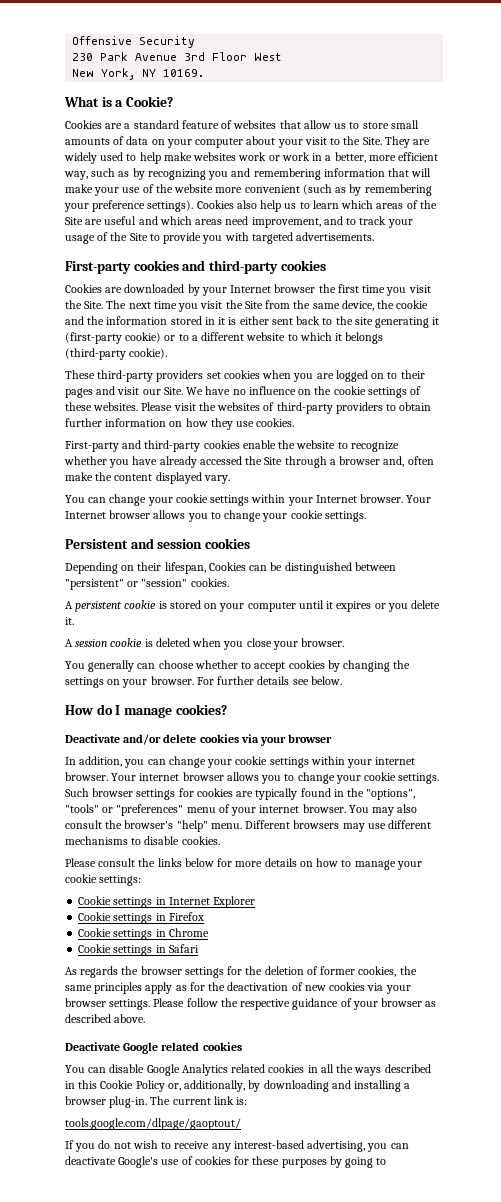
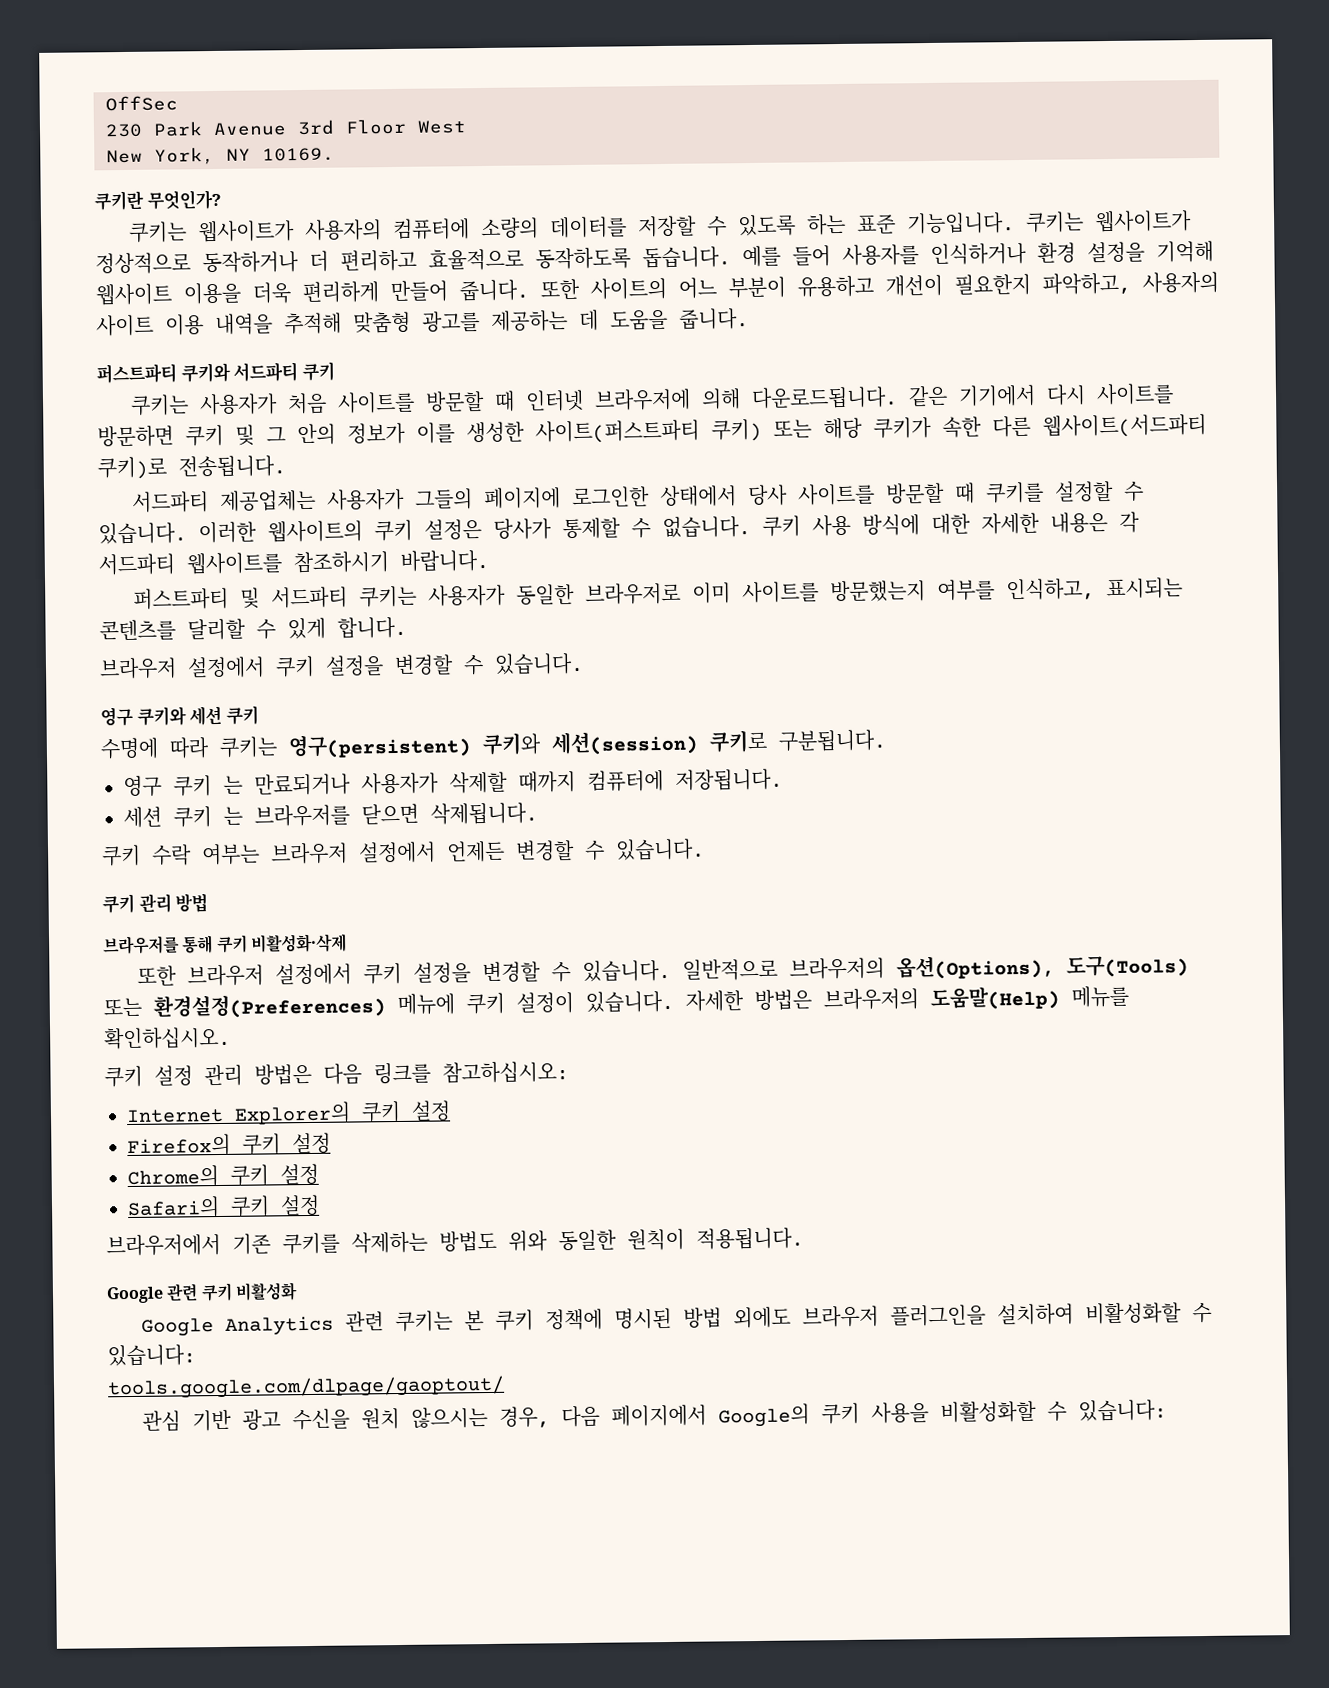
[72,36,196,48] Offensive Security -> [105,95,178,112] OffSec
[64,96,173,107] [65,120,419,129] [65,136,431,148] [64,152,439,164] [64,168,432,180] [65,184,432,196] [64,200,437,212] [65,216,413,228] [65,232,375,244] [65,260,326,274] [65,284,431,296] [65,300,429,312] [65,316,440,328] [65,332,384,344] [65,348,168,360] [65,370,425,382] [65,386,422,398] [65,402,432,414] [65,418,295,430] [65,440,399,452] [64,456,434,468] [65,472,230,484] [65,494,432,506] [65,510,366,522] [65,538,250,549] [65,562,396,574] [65,578,229,590] [65,600,441,612] [65,617,74,625] [65,638,345,650] [65,660,411,672] [65,676,342,688] [65,704,227,718] [65,734,333,746] [65,756,416,768] [65,772,440,784] [65,788,416,800] [65,804,418,816] [65,820,432,832] [65,836,220,845] [65,858,422,870] [65,874,142,886] [78,896,256,908] [78,912,204,924] [78,928,209,940] [78,944,199,956] [65,966,417,978] [65,982,411,994] [65,998,437,1010] [65,1014,146,1023] [65,1042,242,1054] [65,1064,431,1076] [65,1080,411,1092] [65,1096,248,1108] [65,1118,241,1130] [65,1140,409,1152] [65,1156,387,1168] What is a Cookie? // Cookies are a standard feature of websites that allow us to store small amounts of data on your computer about your visit to the Site. They are widely used to help make websites work or work in a better, more efficient way, such as by recognizing you and remembering information that will make your use of the website more convenient (such as by remembering your preference settings). Cookies also help us to learn which areas of the Site are useful and which areas need improvement, and to track your usage of the Site to provide you with targeted advertisements. // First-party cookies and third-party cookies // Cookies are downloaded by your Internet browser the first time you visit the Site. The next time you visit the Site from the same device, the cookie and the information stored in it is either sent back to the site generating it (first-party cookie) or to a different website to which it belongs (third-party cookie). // These third-party providers set cookies when you are logged on to their pages and visit our Site. We have no influence on the cookie settings of these websites. Please visit the websites of third-party providers to obtain further information on how they use cookies. // First-party and third-party cookies enable the website to recognize whether you have already accessed the Site through a browser and, often make the content displayed vary. // You can change your cookie settings within your Internet browser. Your Internet browser allows you to change your cookie settings. // Persistent and session cookies // Depending on their lifespan, Cookies can be distinguished between "persistent" or "session" cookies. // A persistent cookie is stored on your computer until it expires or you delete it. // A session cookie is deleted when you close your browser. // You generally can choose whether to accept cookies by changing the settings on your browser. For further details see below. // How do I manage cookies? // Deactivate and/or delete cookies via your browser // In addition, you can change your cookie settings within your internet browser. Your internet browser allows you to change your cookie settings. Such browser settings for cookies are typically found in the "options", "tools" or "preferences" menu of your internet browser. You may also consult the browser's "help" menu. Different browsers may use different mechanisms to disable cookies. // Please consult the links below for more details on how to manage your cookie settings: // Cookie settings in Internet Explorer // Cookie settings in Firefox // Cookie settings in Chrome // Cookie settings in Safari // As regards the browser settings for the deletion of former cookies, the same principles apply as for the deactivation of new cookies via your browser settings. Please follow the respective guidance of your browser as described above. // Deactivate Google related cookies // You can disable Google Analytics related cookies in all the ways described in this Cookie Policy or, additionally, by downloading and installing a browser plug-in. The current link is: // tools.google.com/dlpage/gaoptout/ // If you do not wish to receive any interest-based advertising, you can deactivate Google's use of cookies for these purposes by going to -> [94,189,221,211] [128,210,1192,243] [95,240,1214,275] [95,271,1219,306] [96,308,749,337] [96,361,335,384] [129,383,1174,416] [97,413,1207,448] [97,455,286,480] [131,480,1144,513] [98,511,1140,545] [98,549,489,576] [132,577,1183,610] [99,616,407,641] [99,652,584,680] [100,705,259,727] [100,729,886,760] [123,768,783,798] [123,802,538,829] [101,838,705,867] [102,893,209,914] [102,933,347,955] [136,954,1189,987] [103,985,1129,1019] [104,1026,231,1050] [104,1061,569,1088] [126,1100,451,1125] [127,1132,331,1157] [127,1163,319,1188] [127,1194,320,1219] [106,1227,804,1257] [106,1282,298,1304] [140,1301,1212,1337] [107,1344,196,1367] [107,1375,505,1400] [141,1399,1167,1432] 쿠키란 무엇인가? // 쿠키는 웹사이트가 사용자의 컴퓨터에 소량의 데이터를 저장할 수 있도록 하는 표준 기능입니다. 쿠키는 웹사이트가 정상적으로 동작하거나 더 편리하고 효율적으로 동작하도록 돕습니다. 예를 들어 사용자를 인식하거나 환경 설정을 기억해 웹사이트 이용을 더욱 편리하게 만들어 줍니다. 또한 사이트의 어느 부분이 유용하고 개선이 필요한지 파악하고, 사용자의 사이트 이용 내역을 추적해 맞춤형 광고를 제공하는 데 도움을 줍니다. // 퍼스트파티 쿠키와 서드파티 쿠키 // 쿠키는 사용자가 처음 사이트를 방문할 때 인터넷 브라우저에 의해 다운로드됩니다. 같은 기기에서 다시 사이트를 방문하면 쿠키 및 그 안의 정보가 이를 생성한 사이트(퍼스트파티 쿠키) 또는 해당 쿠키가 속한 다른 웹사이트(서드파티 쿠키)로 전송됩니다. // 서드파티 제공업체는 사용자가 그들의 페이지에 로그인한 상태에서 당사 사이트를 방문할 때 쿠키를 설정할 수 있습니다. 이러한 웹사이트의 쿠키 설정은 당사가 통제할 수 없습니다. 쿠키 사용 방식에 대한 자세한 내용은 각 서드파티 웹사이트를 참조하시기 바랍니다. // 퍼스트파티 및 서드파티 쿠키는 사용자가 동일한 브라우저로 이미 사이트를 방문했는지 여부를 인식하고, 표시되는 콘텐츠를 달리할 수 있게 합니다. // 브라우저 설정에서 쿠키 설정을 변경할 수 있습니다. // 영구 쿠키와 세션 쿠키 // 수명에 따라 쿠키는 영구(persistent) 쿠키와 세션(session) 쿠키로 구분됩니다. // 영구 쿠키 는 만료되거나 사용자가 삭제할 때까지 컴퓨터에 저장됩니다. // 세션 쿠키 는 브라우저를 닫으면 삭제됩니다. // 쿠키 수락 여부는 브라우저 설정에서 언제든 변경할 수 있습니다. // 쿠키 관리 방법 // 브라우저를 통해 쿠키 비활성화·삭제 // 또한 브라우저 설정에서 쿠키 설정을 변경할 수 있습니다. 일반적으로 브라우저의 옵션(Options), 도구(Tools) 또는 환경설정(Preferences) 메뉴에 쿠키 설정이 있습니다. 자세한 방법은 브라우저의 도움말(Help) 메뉴를 확인하십시오. // 쿠키 설정 관리 방법은 다음 링크를 참고하십시오: // Internet Explorer의 쿠키 설정 // Firefox의 쿠키 설정 // Chrome의 쿠키 설정 // Safari의 쿠키 설정 // 브라우저에서 기존 쿠키를 삭제하는 방법도 위와 동일한 원칙이 적용됩니다. // Google 관련 쿠키 비활성화 // Google Analytics 관련 쿠키는 본 쿠키 정책에 명시된 방법 외에도 브라우저 플러그인을 설치하여 비활성화할 수 있습니다: // tools.google.com/dlpage/gaoptout/ // 관심 기반 광고 수신을 원치 않으시는 경우, 다음 페이지에서 Google의 쿠키 사용을 비활성화할 수 있습니다:

